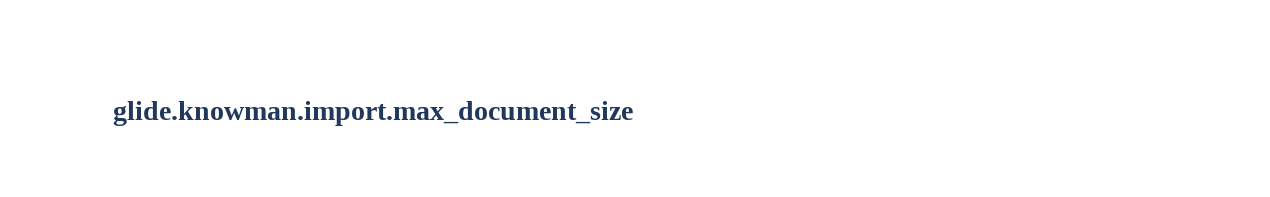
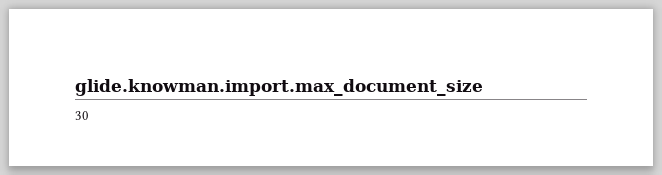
(633, 113) none -> [75,111,89,120] // 30

